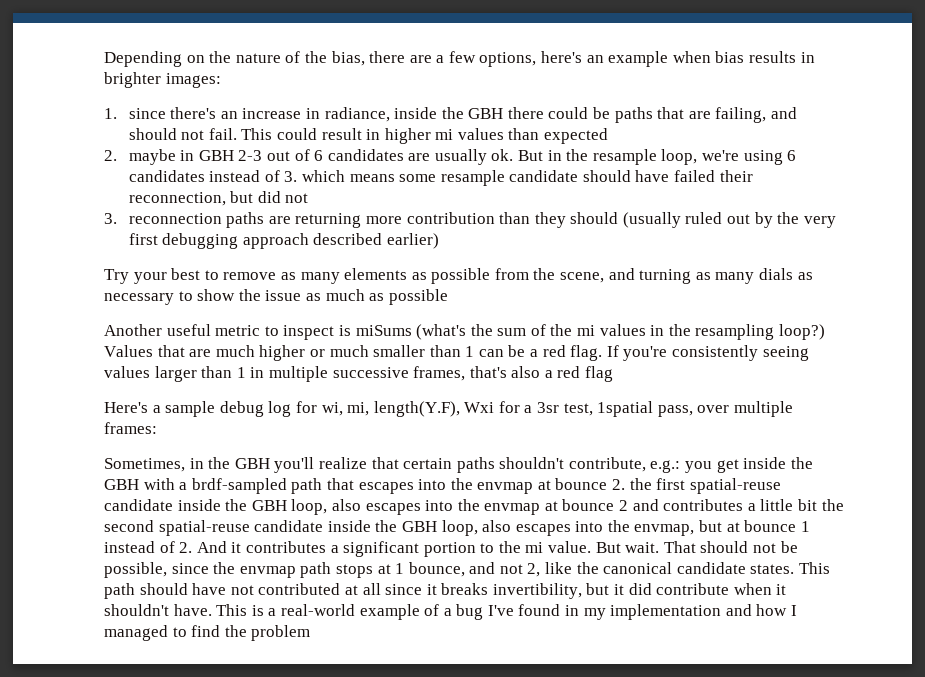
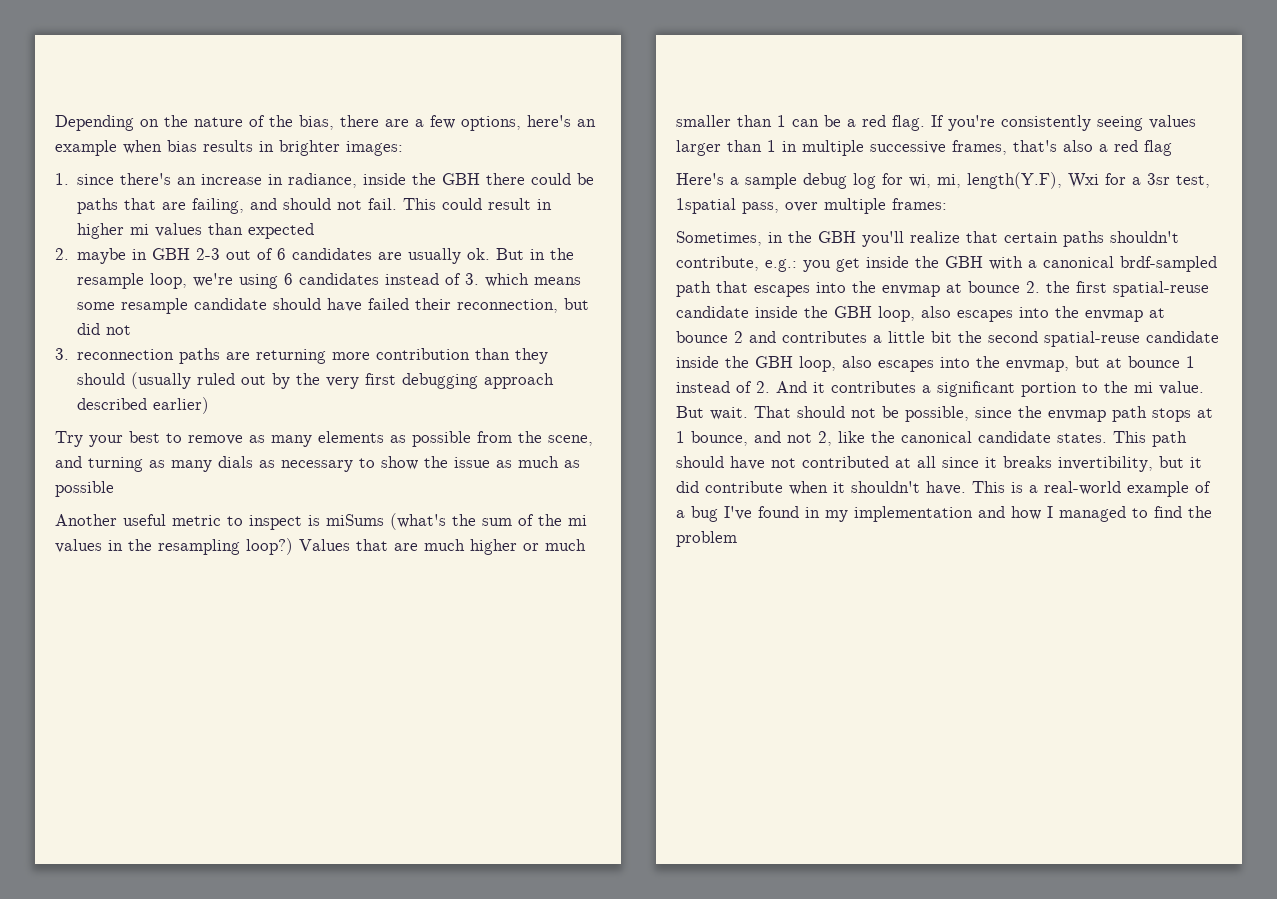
(188, 486) none -> [1043,256,1114,268] canonical

